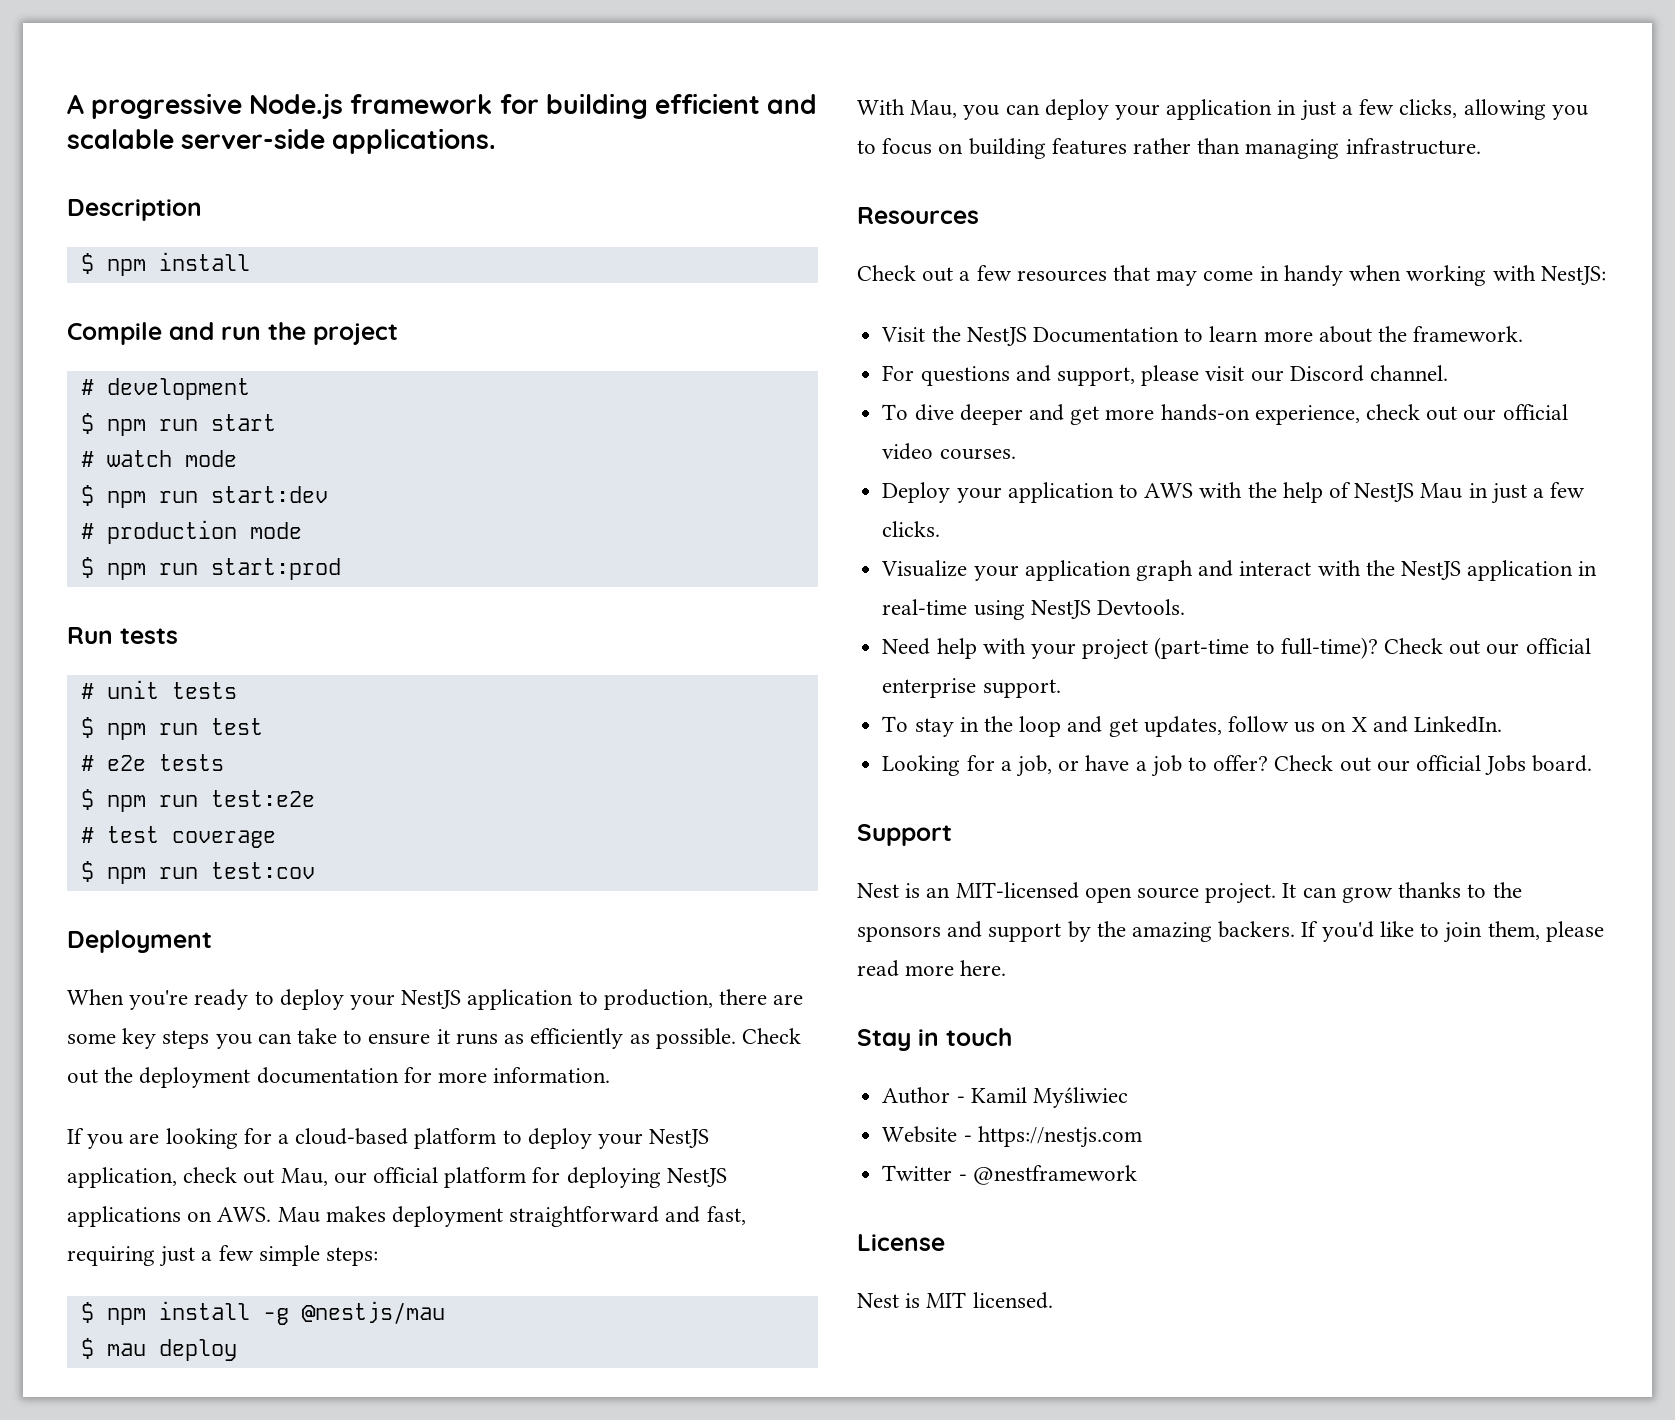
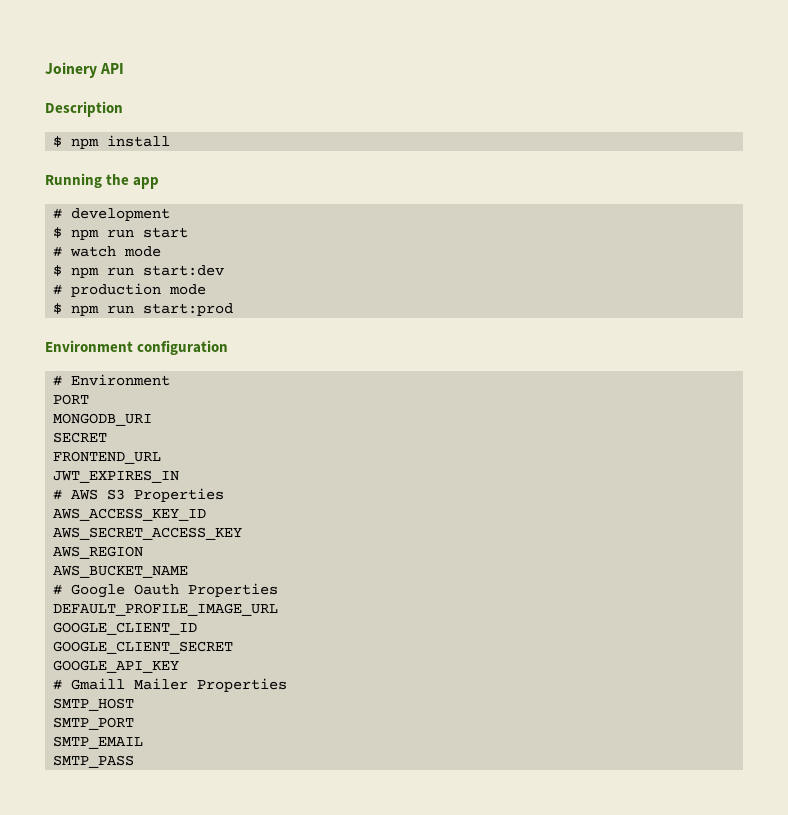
[67,93,818,119] [67,128,497,154] A progressive Node.js framework for building efficient and scalable server-side applications. -> [45,62,125,78] Joinery API
[67,322,398,345] Compile and run the project -> [45,173,160,189] Running the app
[67,627,178,644] [80,680,237,699] [80,717,263,740] [80,754,224,771] [80,789,315,812] [80,826,276,848] [80,861,315,884] [67,930,212,953] [67,989,804,1010] [67,1028,801,1049] [67,1067,611,1088] [67,1128,710,1149] [67,1167,727,1188] [67,1206,746,1227] [67,1245,379,1267] [80,1301,445,1325] [80,1338,237,1361] [857,99,1588,121] [857,138,1481,159] [857,207,979,224] [857,265,1606,286] [881,326,1524,346] [882,365,1448,386] [882,404,1568,425] [882,443,1016,460] [882,482,1586,504] [882,521,941,537] [881,560,1598,581] [882,599,1185,620] [882,637,1591,660] [882,678,1061,698] [882,716,1503,737] [882,755,1593,777] [857,824,952,846] [857,882,1522,904] [857,921,1604,943] [857,960,1007,977] [857,1028,1012,1051] [882,1087,1128,1108] [882,1126,1142,1148] [882,1165,1137,1185] [857,1234,945,1251] [857,1292,1053,1309] Run tests // # unit tests // $ npm run test // # e2e tests // $ npm run test:e2e // # test coverage // $ npm run test:cov // Deployment // When you're ready to deploy your NestJS application to production, there are some key steps you can take to ensure it runs as efficiently as possible. Check out the deployment documentation for more information. // If you are looking for a cloud-based platform to deploy your NestJS application, check out Mau, our official platform for deploying NestJS applications on AWS. Mau makes deployment straightforward and fast, requiring just a few simple steps: // $ npm install -g @nestjs/mau // $ mau deploy // With Mau, you can deploy your application in just a few clicks, allowing you to focus on building features rather than managing infrastructure. // Resources // Check out a few resources that may come in handy when working with NestJS: // Visit the NestJS Documentation to learn more about the framework. // For questions and support, please visit our Discord channel. // To dive deeper and get more hands-on experience, check out our official video courses. // Deploy your application to AWS with the help of NestJS Mau in just a few clicks. // Visualize your application graph and interact with the NestJS application in real-time using NestJS Devtools. // Need help with your project (part-time to full-time)? Check out our official enterprise support. // To stay in the loop and get updates, follow us on X and LinkedIn. // Looking for a job, or have a job to offer? Check out our official Jobs board. // Support // Nest is an MIT-licensed open source project. It can grow thanks to the sponsors and support by the amazing backers. If you'd like to join them, please read more here. // Stay in touch // Author - Kamil Myśliwiec // Website - https://nestjs.com // Twitter - @nestframework // License // Nest is MIT licensed. -> [45,340,229,355] [53,374,171,386] [53,394,90,405] [53,413,153,426] [53,432,108,443] [53,451,162,464] [53,470,180,483] [53,488,225,502] [53,508,207,521] [53,527,243,540] [53,546,144,559] [53,565,189,578] [53,583,279,598] [53,603,279,616] [53,622,198,635] [53,641,234,654] [53,660,180,673] [53,678,288,692] [53,698,135,711] [53,717,135,730] [53,736,144,749] [53,755,135,768] Environment configuration // # Environment // PORT // MONGODB_URI // SECRET // FRONTEND_URL // JWT_EXPIRES_IN // # AWS S3 Properties // AWS_ACCESS_KEY_ID // AWS_SECRET_ACCESS_KEY // AWS_REGION // AWS_BUCKET_NAME // # Google Oauth Properties // DEFAULT_PROFILE_IMAGE_URL // GOOGLE_CLIENT_ID // GOOGLE_CLIENT_SECRET // GOOGLE_API_KEY // # Gmaill Mailer Properties // SMTP_HOST // SMTP_PORT // SMTP_EMAIL // SMTP_PASS

